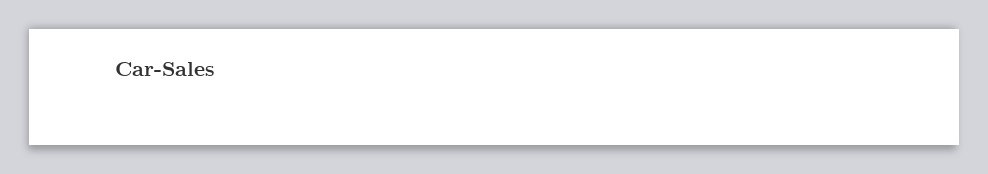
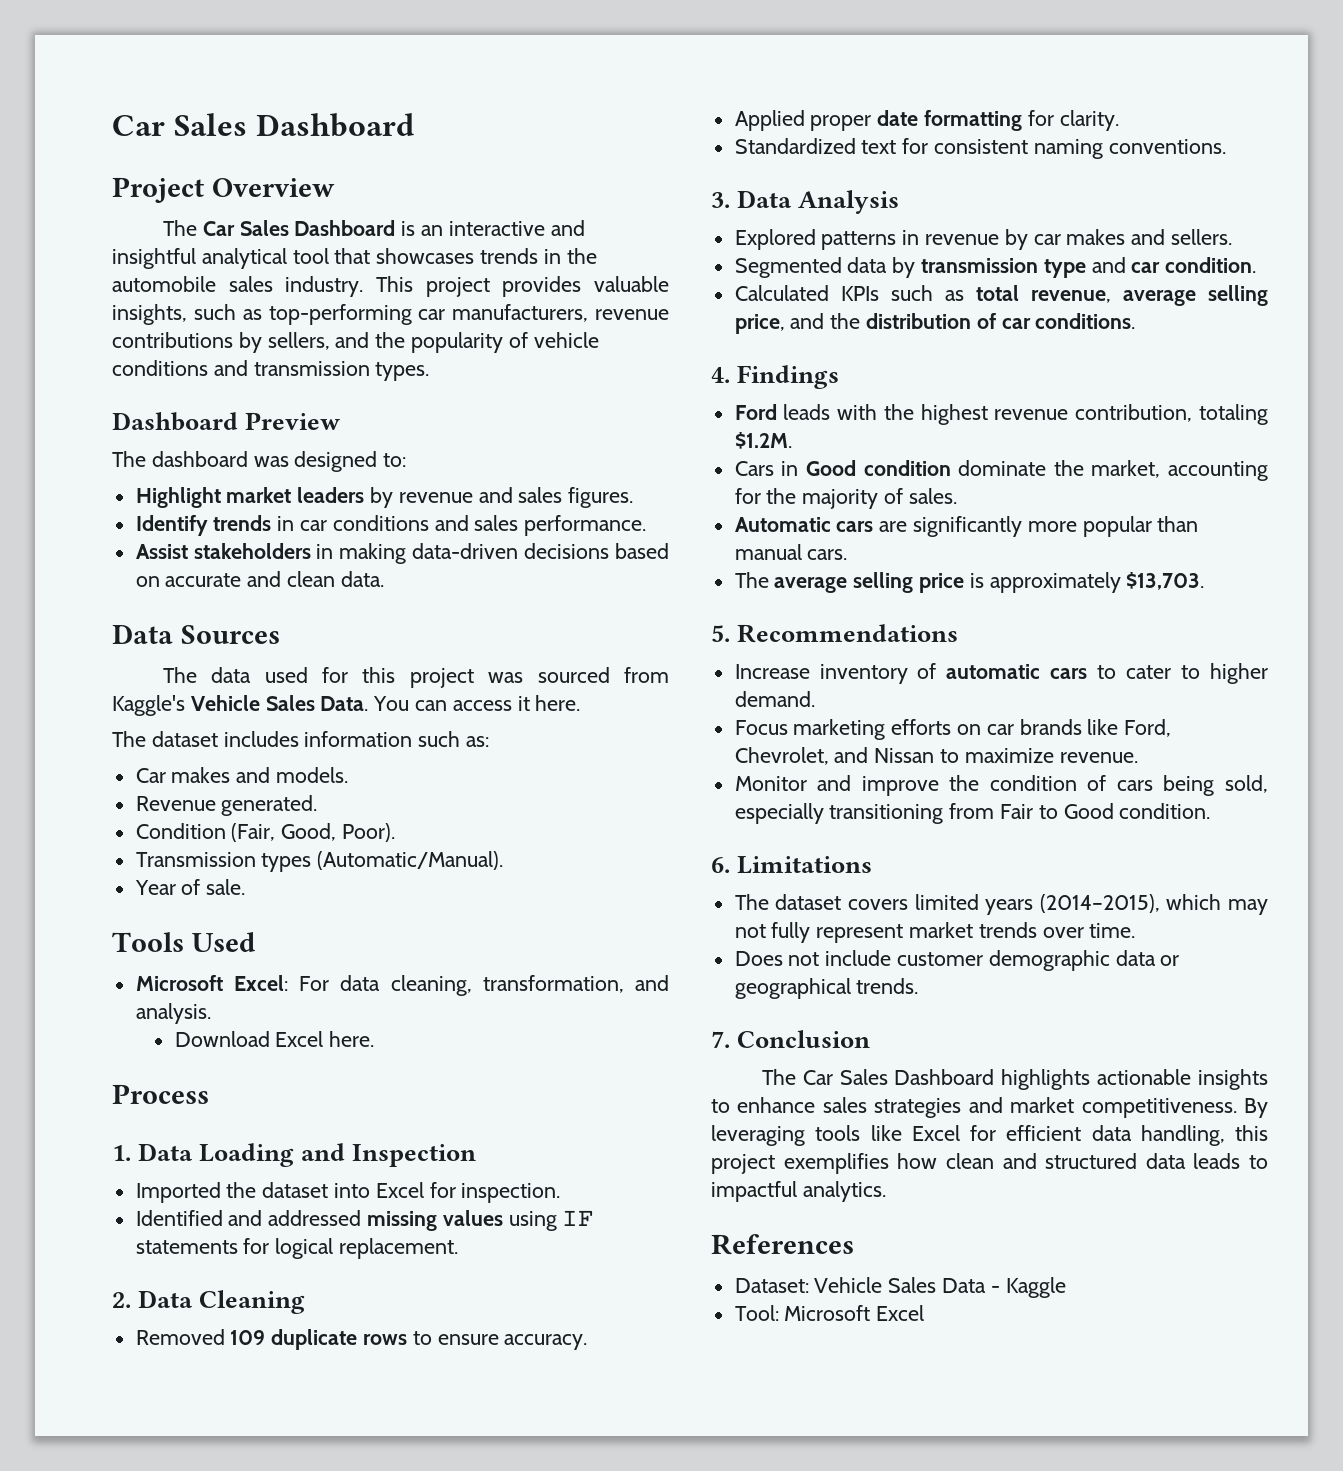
[115,62,215,76] Car-Sales -> [112,113,414,137] [112,177,335,203] [162,220,585,236] [112,248,597,269] [112,276,669,297] [112,304,669,325] [112,332,599,353] [112,360,430,381] [112,412,341,431] [112,451,407,472] [135,487,634,508] [135,515,647,536] [135,543,669,564] [135,571,384,587] [112,624,280,644] [162,667,670,688] [112,695,581,716] [112,731,490,747] [135,767,349,783] [135,795,318,816] [135,823,396,842] [135,851,504,872] [134,879,246,895] [112,932,255,952] [135,975,669,996] [135,1003,211,1024] [174,1031,375,1047] [112,1084,209,1104] [112,1143,477,1167] [135,1182,561,1203] [135,1210,595,1231] [135,1238,459,1259] [112,1290,306,1314] [135,1329,588,1350] [734,110,1119,131] [734,138,1226,159] [711,190,900,214] [734,229,1233,250] [734,257,1257,278] [734,285,1268,306] [734,313,1136,334] [711,365,840,389] [734,404,1268,425] [734,432,792,449] [734,460,1268,481] [734,488,957,509] [734,516,1199,537] [734,544,848,560] [734,572,1205,593] [711,624,959,643] [734,663,1268,684] [734,691,815,707] [734,719,1172,740] [734,747,1138,765] [734,775,1268,796] [734,803,1211,824] [711,856,873,874] [734,894,1268,915] [734,922,1136,943] [734,950,1180,971] [734,978,919,999] [711,1030,871,1048] [761,1069,1268,1090] [711,1097,1268,1118] [711,1125,1268,1146] [711,1153,1268,1174] [711,1181,886,1202] [711,1234,854,1255] [734,1277,1066,1298] [734,1305,925,1321] Car Sales Dashboard // Project Overview // The Car Sales Dashboard is an interactive and insightful analytical tool that showcases trends in the automobile sales industry. This project provides valuable insights, such as top-performing car manufacturers, revenue contributions by sellers, and the popularity of vehicle conditions and transmission types. // Dashboard Preview // The dashboard was designed to: // Highlight market leaders by revenue and sales figures. // Identify trends in car conditions and sales performance. // Assist stakeholders in making data-driven decisions based on accurate and clean data. // Data Sources // The data used for this project was sourced from Kaggle's Vehicle Sales Data. You can access it here. // The dataset includes information such as: // Car makes and models. // Revenue generated. // Condition (Fair, Good, Poor). // Transmission types (Automatic/Manual). // Year of sale. // Tools Used // Microsoft Excel: For data cleaning, transformation, and analysis. // Download Excel here. // Process // 1. Data Loading and Inspection // Imported the dataset into Excel for inspection. // Identified and addressed missing values using IF statements for logical replacement. // 2. Data Cleaning // Removed 109 duplicate rows to ensure accuracy. // Applied proper date formatting for clarity. // Standardized text for consistent naming conventions. // 3. Data Analysis // Explored patterns in revenue by car makes and sellers. // Segmented data by transmission type and car condition. // Calculated KPIs such as total revenue, average selling price, and the distribution of car conditions. // 4. Findings // Ford leads with the highest revenue contribution, totaling $1.2M. // Cars in Good condition dominate the market, accounting for the majority of sales. // Automatic cars are significantly more popular than manual cars. // The average selling price is approximately $13,703. // 5. Recommendations // Increase inventory of automatic cars to cater to higher demand. // Focus marketing efforts on car brands like Ford, Chevrolet, and Nissan to maximize revenue. // Monitor and improve the condition of cars being sold, especially transitioning from Fair to Good condition. // 6. Limitations // The dataset covers limited years (2014–2015), which may not fully represent market trends over time. // Does not include customer demographic data or geographical trends. // 7. Conclusion // The Car Sales Dashboard highlights actionable insights to enhance sales strategies and market competitiveness. By leveraging tools like Excel for efficient data handling, this project exemplifies how clean and structured data leads to impactful analytics. // References // Dataset: Vehicle Sales Data - Kaggle // Tool: Microsoft Excel

